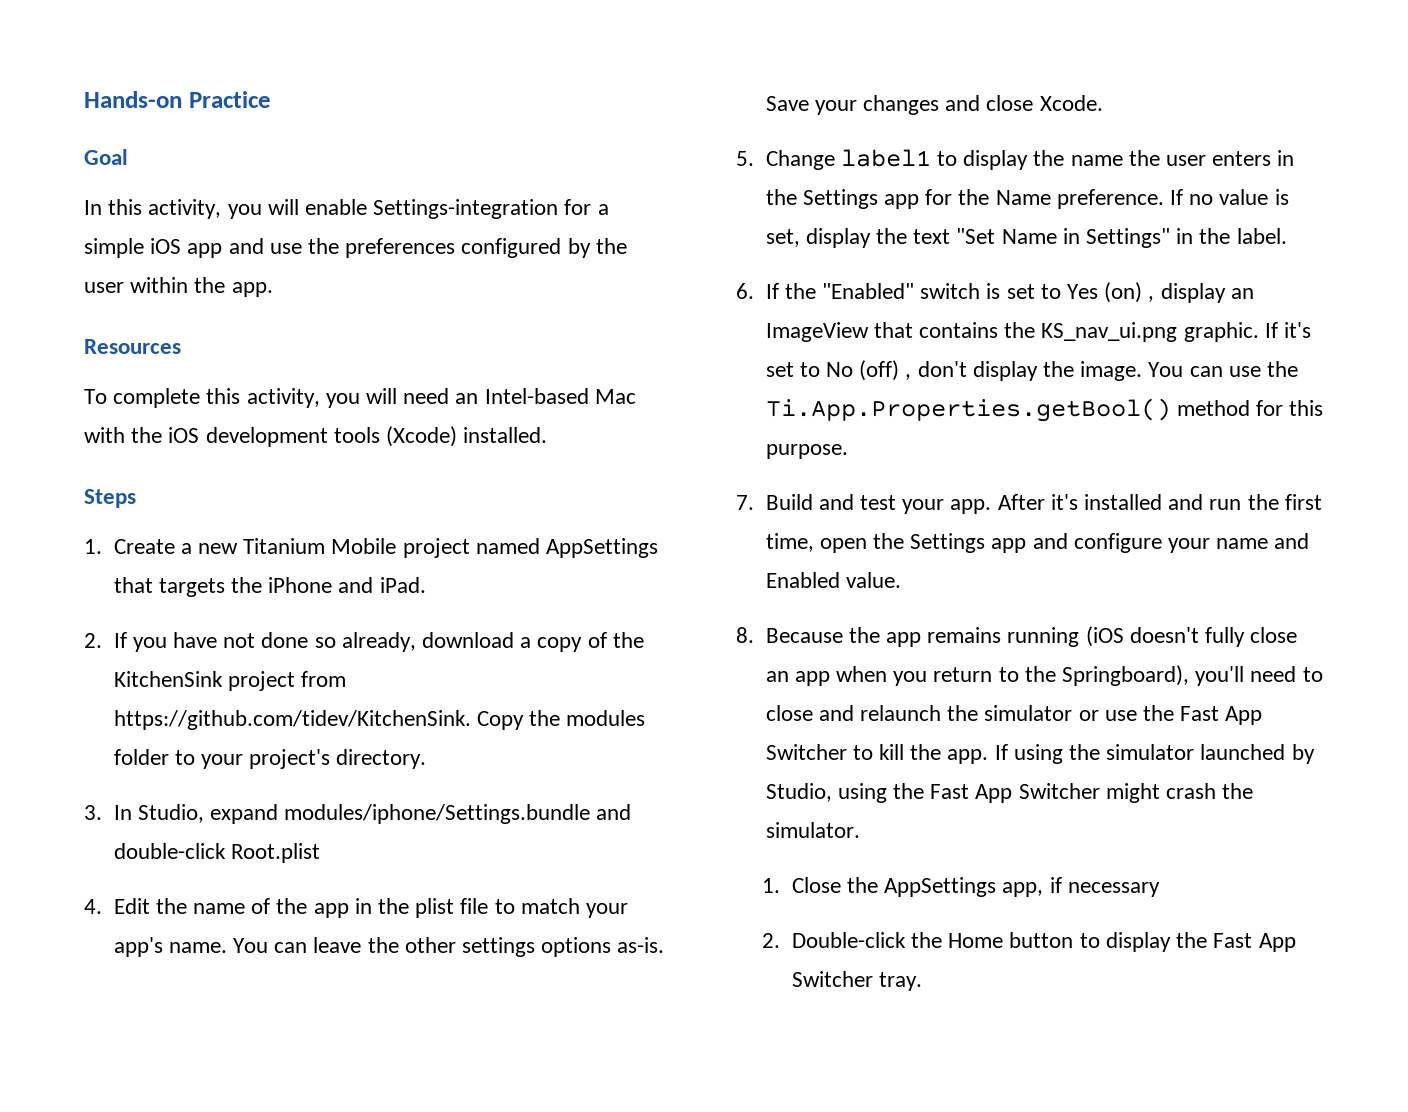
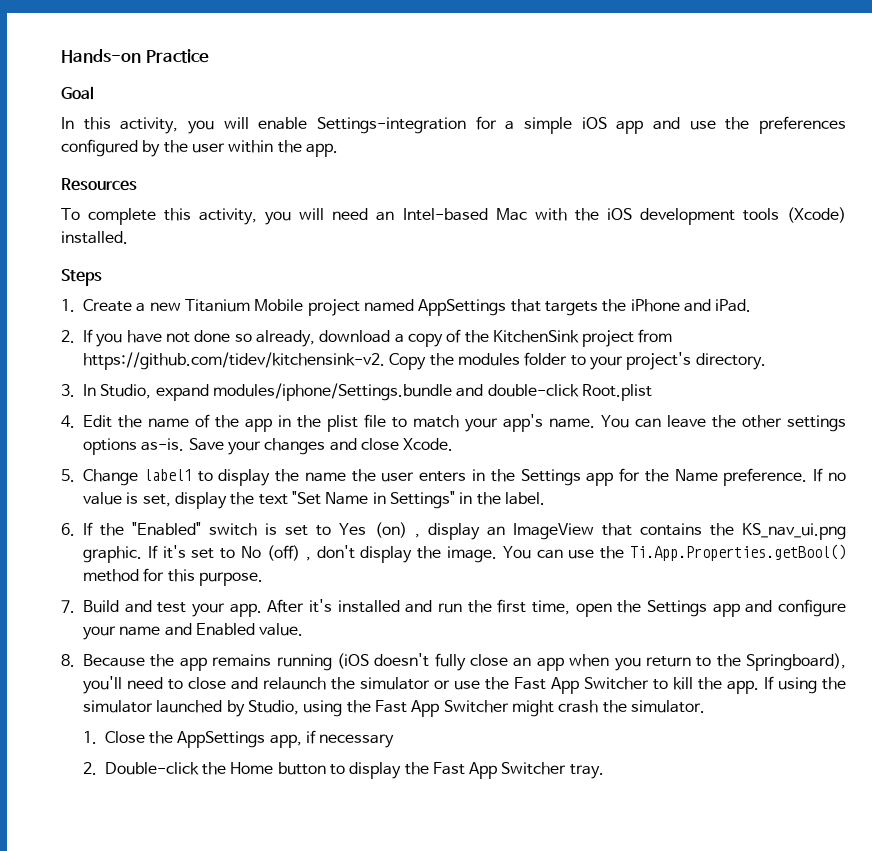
[113,710,471,730] https://github.com/tidev/KitchenSink. -> [83,352,385,370] https://github.com/tidev/kitchensink-v2.

